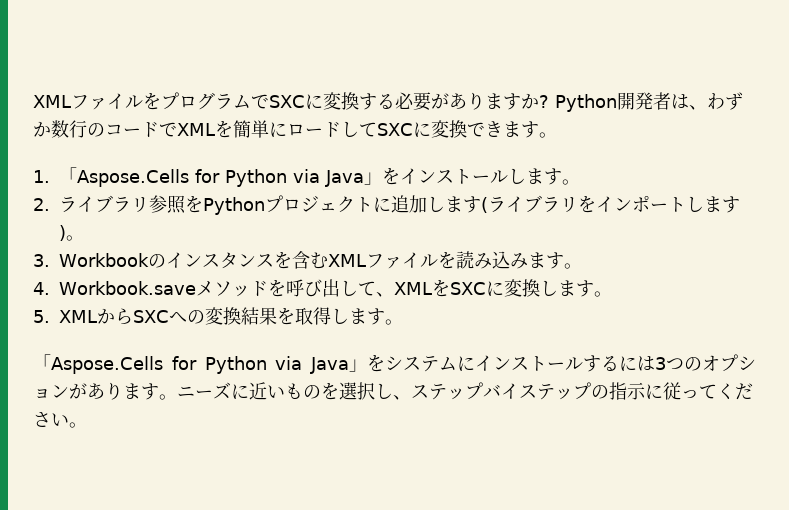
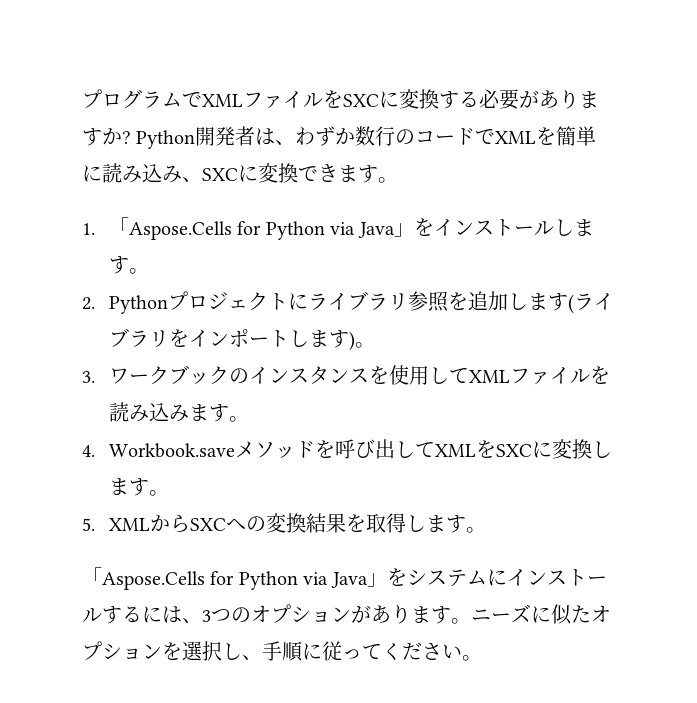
[33,92,269,110] XMLファイルをプログラムで -> [82,89,343,109] プログラムでXMLファイルを
[287,121,377,138] ロードして -> [102,163,202,183] 読み込み、
[59,195,391,215] ライブラリ参照をPythonプロジェクトに -> [109,291,469,314] Pythonプロジェクトにライブラリ参照を
[59,253,149,267] Workbook -> [109,365,230,385] ワークブック
[291,251,328,269] 含む -> [389,365,470,385] 使用して
[375,292,394,297] 、 -> (436, 449) none
(655, 363) none -> [182,618,202,623] 、
[249,382,646,400] 近いものを選択し、ステップバイステップの指示 -> [551,604,611,625] [82,641,303,662] 似たオプションを選択し、手順

